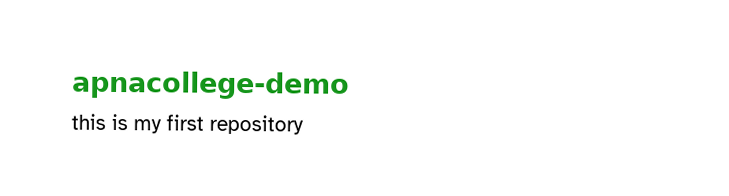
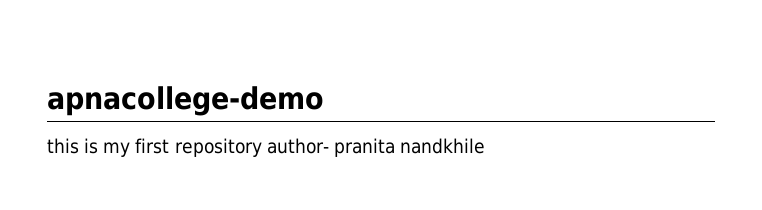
(304, 124) none -> [266,138,485,157] author- pranita nandkhile

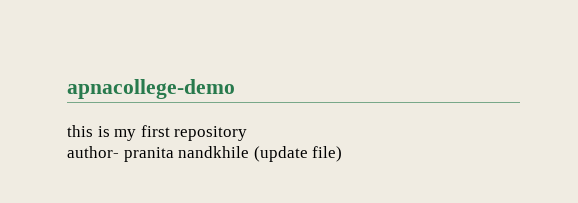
(262, 147) none -> (248, 133) //
(485, 146) none -> [253,146,343,162] (update file)

